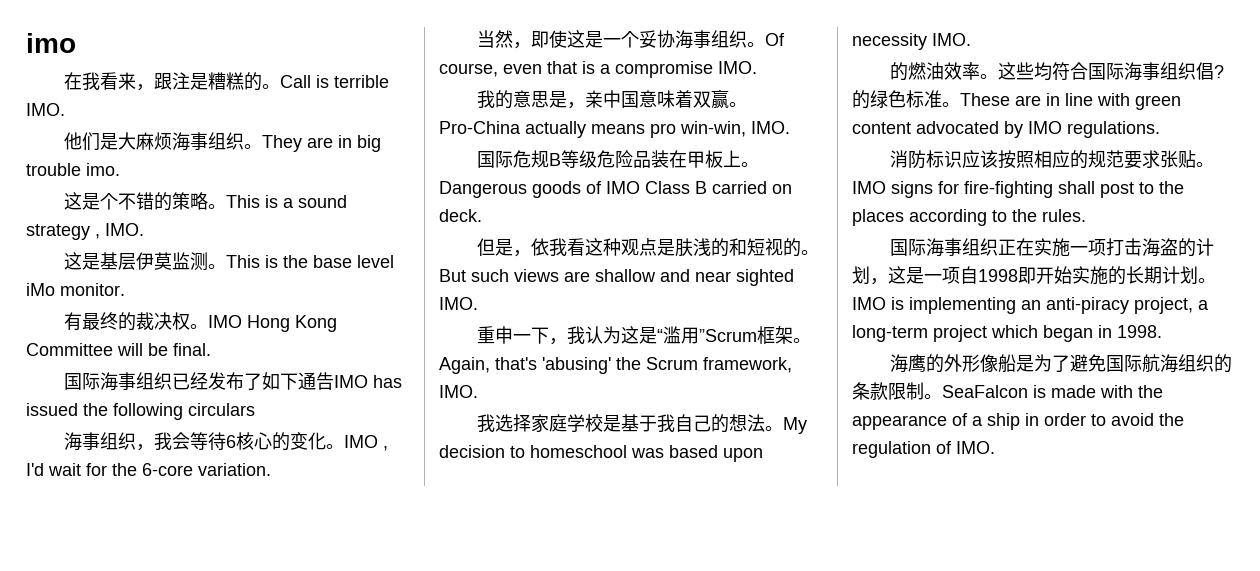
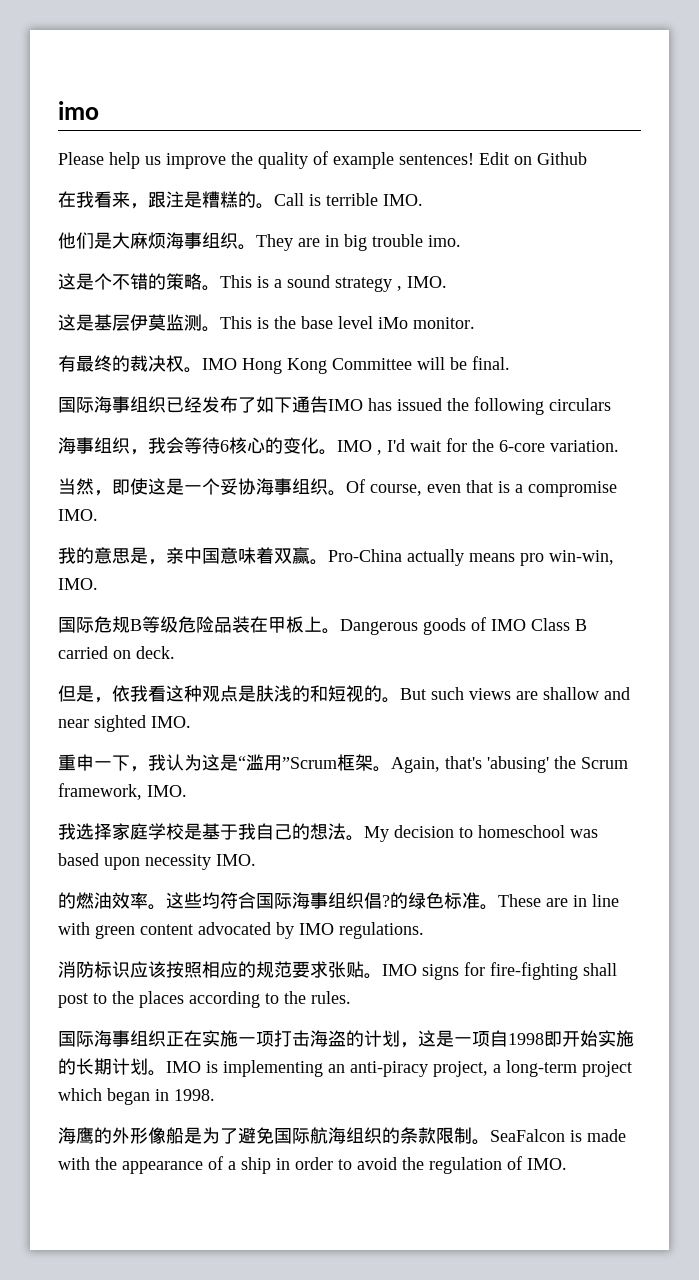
(76, 43) none -> [58,151,587,169] // Please help us improve the quality of example sentences! Edit on Github

